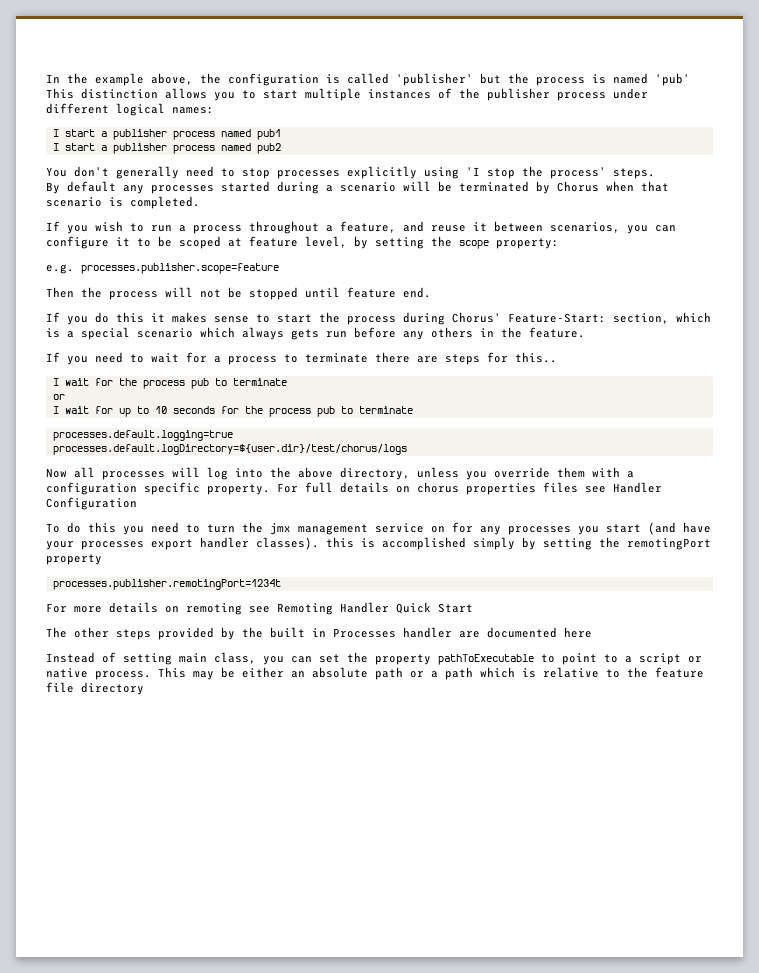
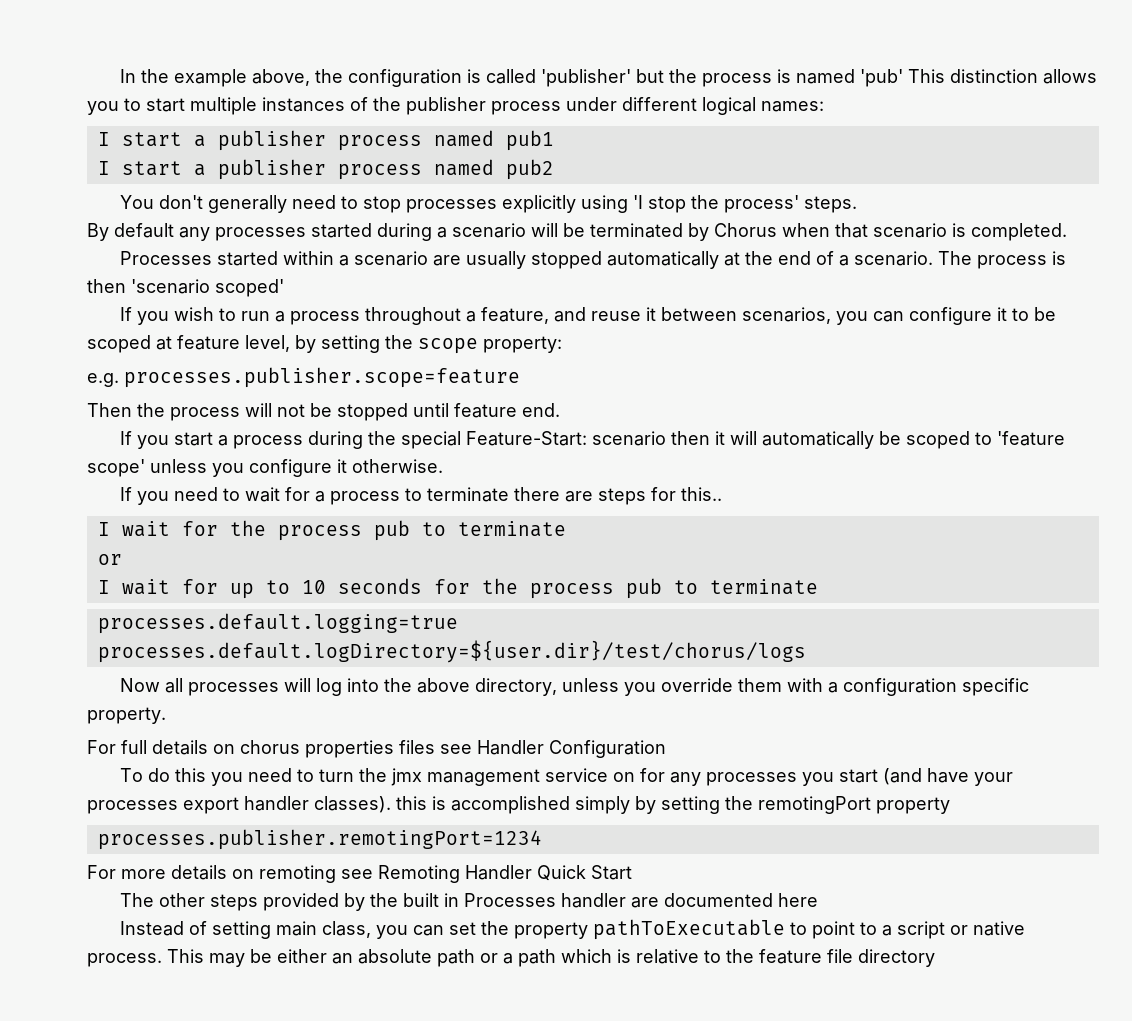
(200, 202) none -> [120,251,1067,269] [87,279,284,297] // Processes started within a scenario are usually stopped automatically at the end of a scenario. The process is then 'scenario scoped'
[95,312,711,325] [46,327,585,340] do this it makes sense to start the process during Chorus' Feature-Start: section, which is a special scenario which always gets run before any others in the feature. -> [174,431,1066,449] [87,459,443,477] start a process during the special Feature-Start: scenario then it will automatically be scoped to 'feature scope' unless you configure it otherwise.
(270, 489) none -> (166, 715) //
[52,579,281,590] processes.publisher.remotingPort=1234t -> [97,829,542,850] processes.publisher.remotingPort=1234

